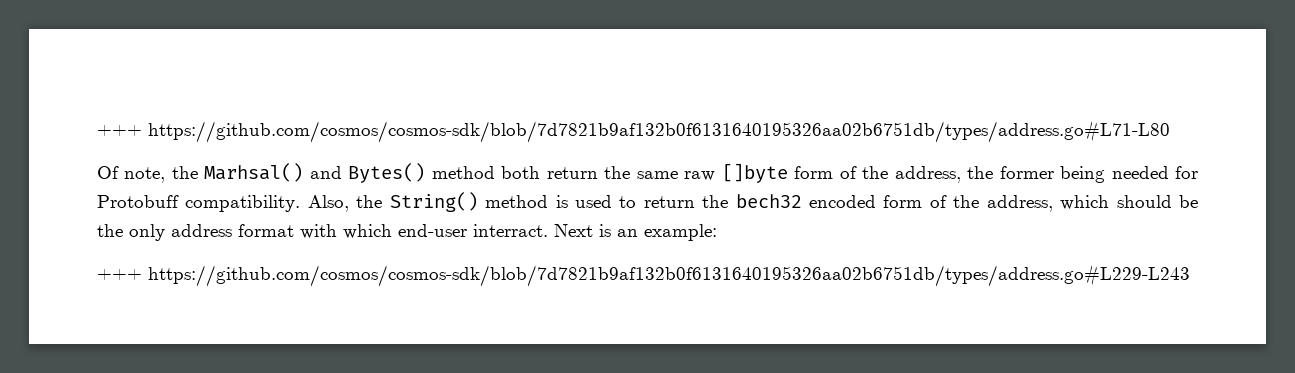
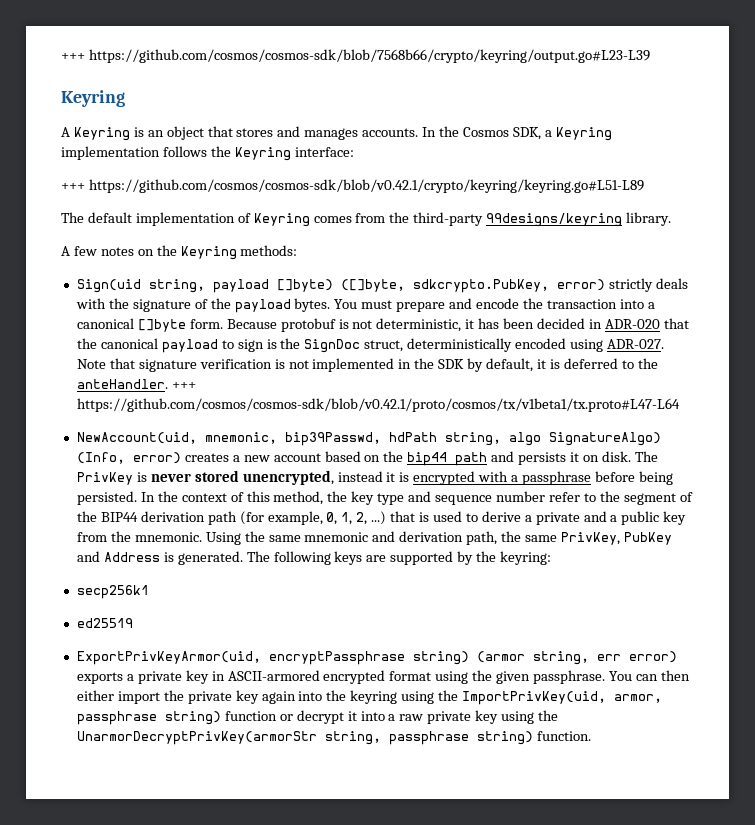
[97,121,1170,143] [97,163,1198,183] [97,192,1199,212] [97,224,717,241] [97,265,1190,287] +++ https://github.com/cosmos/cosmos-sdk/blob/7d7821b9af132b0f6131640195326aa02b6751db/types/address.go#L71-L80 // Of note, the Marhsal() and Bytes() method both return the same raw []byte form of the address, the former being needed for Protobuff compatibility. Also, the String() method is used to return the bech32 encoded form of the address, which should be the only address format with which end-user interract. Next is an example: // +++ https://github.com/cosmos/cosmos-sdk/blob/7d7821b9af132b0f6131640195326aa02b6751db/types/address.go#L229-L243 -> [61,49,650,63] [61,90,125,107] [61,126,612,141] [61,146,354,161] [61,179,644,193] [61,212,672,227] [61,245,298,260] [76,278,688,293] [75,298,655,313] [76,318,689,332] [76,338,664,353] [76,358,658,372] [76,379,196,389] [76,398,680,412] [76,432,661,446] [76,451,658,466] [76,470,673,485] [76,491,693,505] [76,511,687,525] [76,531,672,545] [76,551,552,565] [76,585,149,599] [76,618,133,628] [76,651,677,665] [76,670,690,684] [76,690,663,705] [76,710,559,725] [76,731,591,745] +++ https://github.com/cosmos/cosmos-sdk/blob/7568b66/crypto/keyring/output.go#L23-L39 // Keyring // A Keyring is an object that stores and manages accounts. In the Cosmos SDK, a Keyring implementation follows the Keyring interface: // +++ https://github.com/cosmos/cosmos-sdk/blob/v0.42.1/crypto/keyring/keyring.go#L51-L89 // The default implementation of Keyring comes from the third-party 99designs/keyring library. // A few notes on the Keyring methods: // Sign(uid string, payload []byte) ([]byte, sdkcrypto.PubKey, error) strictly deals with the signature of the payload bytes. You must prepare and encode the transaction into a canonical []byte form. Because protobuf is not deterministic, it has been decided in ADR-020 that the canonical payload to sign is the SignDoc struct, deterministically encoded using ADR-027. Note that signature verification is not implemented in the SDK by default, it is deferred to the anteHandler. +++ https://github.com/cosmos/cosmos-sdk/blob/v0.42.1/proto/cosmos/tx/v1beta1/tx.proto#L47-L64 // NewAccount(uid, mnemonic, bip39Passwd, hdPath string, algo SignatureAlgo) (Info, error) creates a new account based on the bip44 path and persists it on disk. The PrivKey is never stored unencrypted, instead it is encrypted with a passphrase before being persisted. In the context of this method, the key type and sequence number refer to the segment of the BIP44 derivation path (for example, 0, 1, 2, ...) that is used to derive a private and a public key from the mnemonic. Using the same mnemonic and derivation path, the same PrivKey, PubKey and Address is generated. The following keys are supported by the keyring: // secp256k1 // ed25519 // ExportPrivKeyArmor(uid, encryptPassphrase string) (armor string, err error) exports a private key in ASCII-armored encrypted format using the given passphrase. You can then either import the private key again into the keyring using the ImportPrivKey(uid, armor, passphrase string) function or decrypt it into a raw private key using the UnarmorDecryptPrivKey(armorStr string, passphrase string) function.

